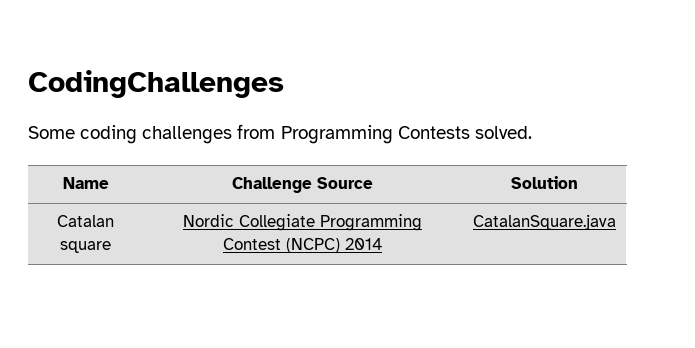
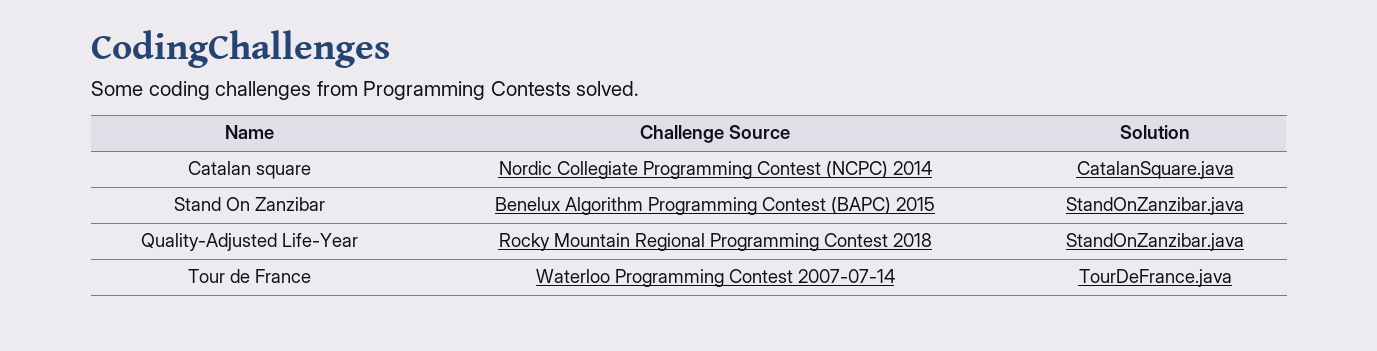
(616, 222) none -> [173,197,325,211] [495,197,935,215] [1066,197,1244,215] [140,233,358,251] [498,233,932,251] [1066,233,1244,251] [187,269,311,283] [535,269,895,287] [1078,269,1232,287] // Stand On Zanzibar | Benelux Algorithm Programming Contest (BAPC) 2015 | StandOnZanzibar.java // Quality-Adjusted Life-Year | Rocky Mountain Regional Programming Contest 2018 | StandOnZanzibar.java // Tour de France | Waterloo Programming Contest 2007-07-14 | TourDeFrance.java

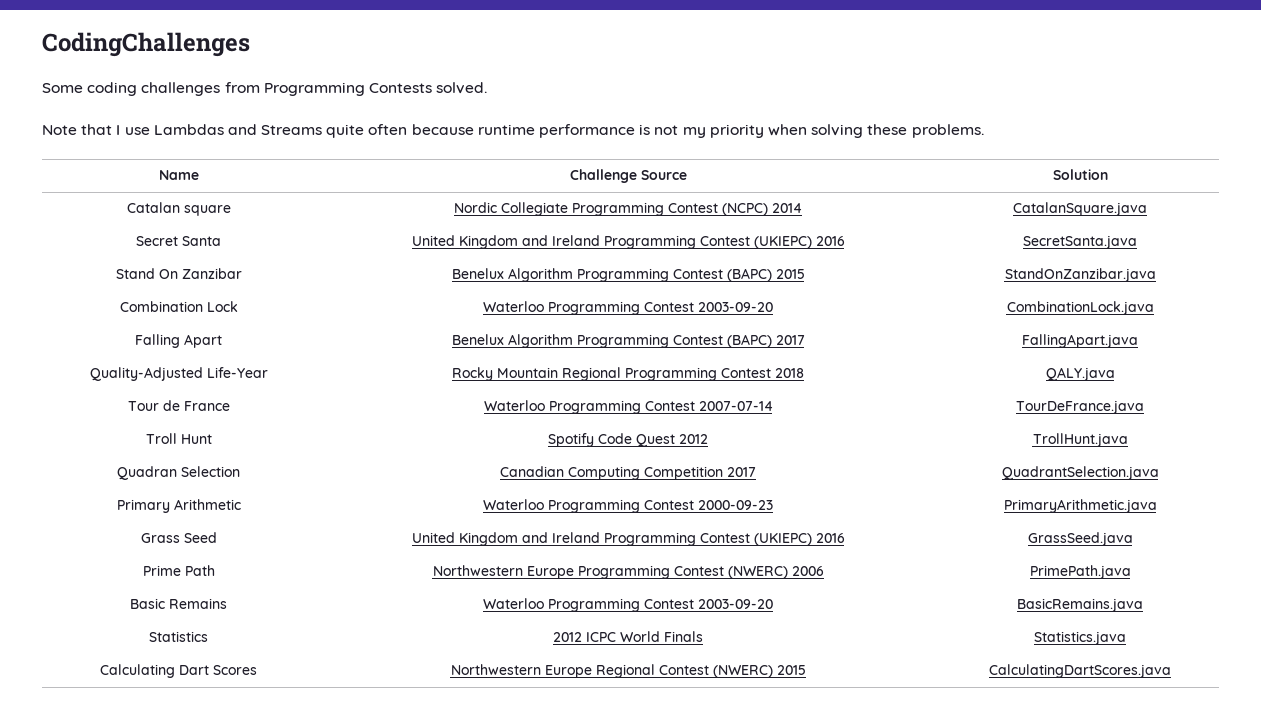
(640, 88) none -> [42,124,984,138] // Note that I use Lambdas and Streams quite often because runtime performance is not my priority when solving these problems.
(1234, 170) none -> [136,236,222,246] [411,235,845,249] [1023,235,1137,249] // Secret Santa | United Kingdom and Ireland Programming Contest (UKIEPC) 2016 | SecretSanta.java
(1244, 206) none -> [119,301,238,312] [483,301,773,315] [1006,301,1154,315] [135,334,223,348] [451,334,805,348] [1022,334,1138,348] // Combination Lock | Waterloo Programming Contest 2003-09-20 | CombinationLock.java // Falling Apart | Benelux Algorithm Programming Contest (BAPC) 2017 | FallingApart.java
[1066,233,1244,251] StandOnZanzibar.java -> [1045,367,1115,381] QALY.java
(1232, 278) none -> [145,433,212,444] [548,433,708,447] [1032,433,1128,447] [117,466,241,480] [500,466,756,480] [1001,466,1159,480] [116,499,241,513] [483,499,773,513] [1003,499,1157,513] [140,532,217,543] [411,532,845,546] [1027,532,1133,546] [142,565,215,576] [432,565,824,579] [1029,565,1131,579] [130,598,227,609] [483,598,773,612] [1017,598,1143,612] [149,631,208,642] [553,631,703,642] [1034,631,1126,645] [100,664,257,678] [450,664,806,678] [989,664,1171,678] // Troll Hunt | Spotify Code Quest 2012 | TrollHunt.java // Quadran Selection | Canadian Computing Competition 2017 | QuadrantSelection.java // Primary Arithmetic | Waterloo Programming Contest 2000-09-23 | PrimaryArithmetic.java // Grass Seed | United Kingdom and Ireland Programming Contest (UKIEPC) 2016 | GrassSeed.java // Prime Path | Northwestern Europe Programming Contest (NWERC) 2006 | PrimePath.java // Basic Remains | Waterloo Programming Contest 2003-09-20 | BasicRemains.java // Statistics | 2012 ICPC World Finals | Statistics.java // Calculating Dart Scores | Northwestern Europe Regional Contest (NWERC) 2015 | CalculatingDartScores.java

